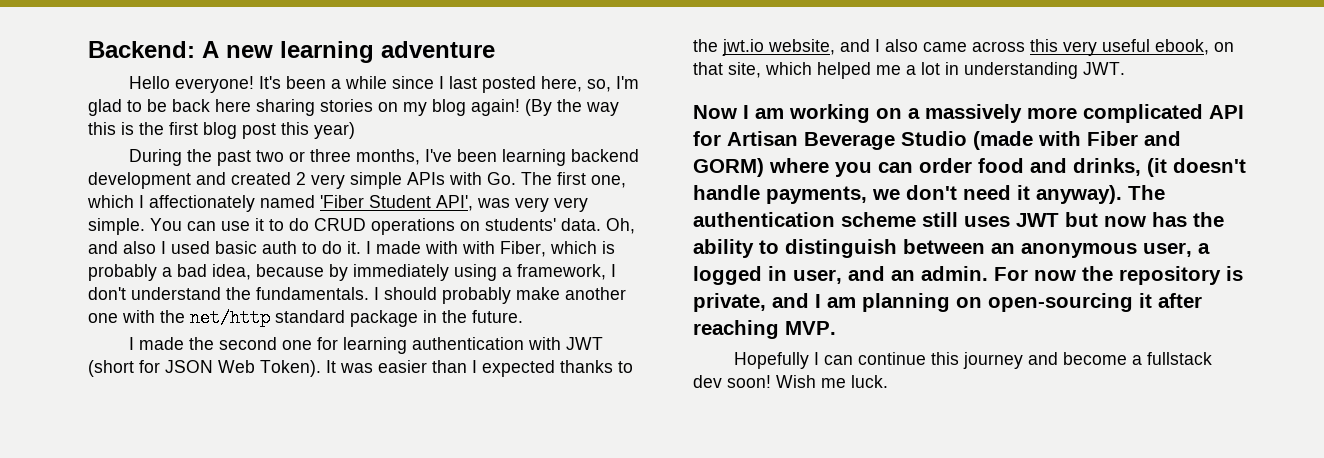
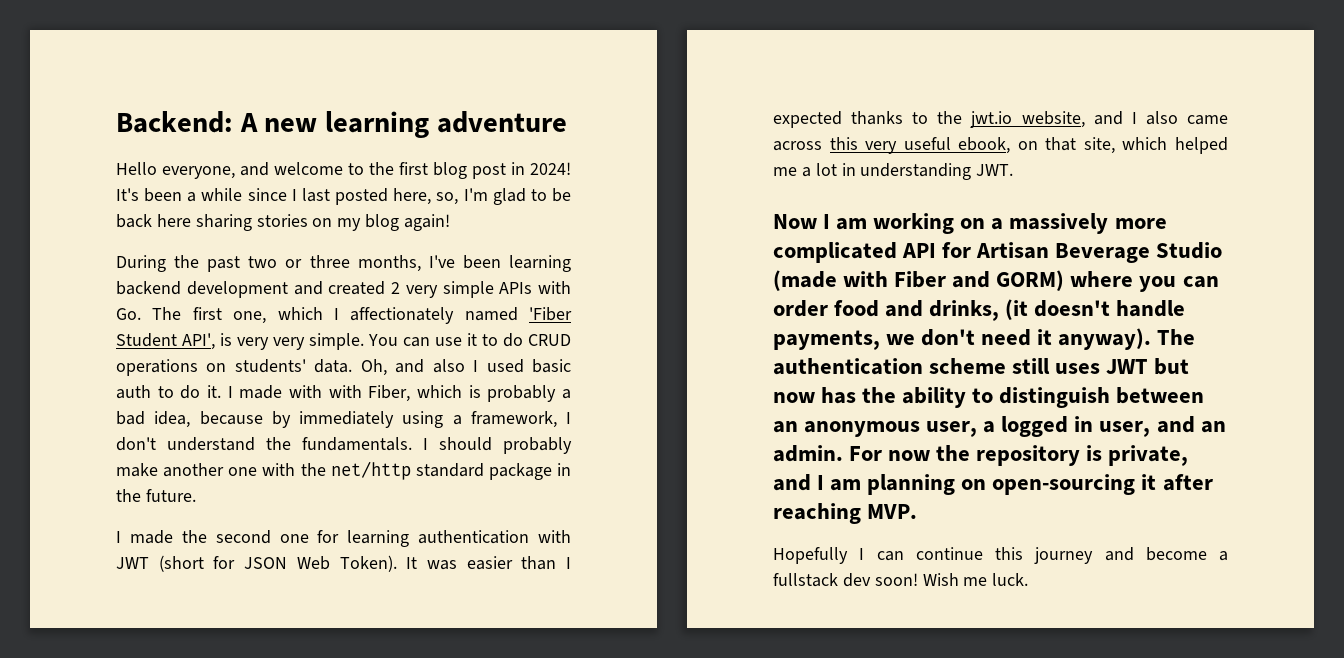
[175,76,255,93] everyone! -> [162,162,571,179] everyone, and welcome to the first blog post in 2024!
[525,99,619,116] [88,122,355,139] (By the way this is the first blog post this year) -> (451, 222) none
[477,198,510,208] was -> [220,333,232,346] is

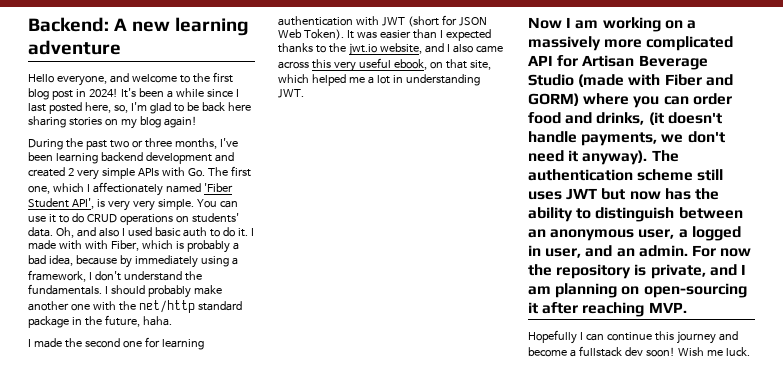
[145,489,196,502] future. -> [104,315,172,327] future, haha.

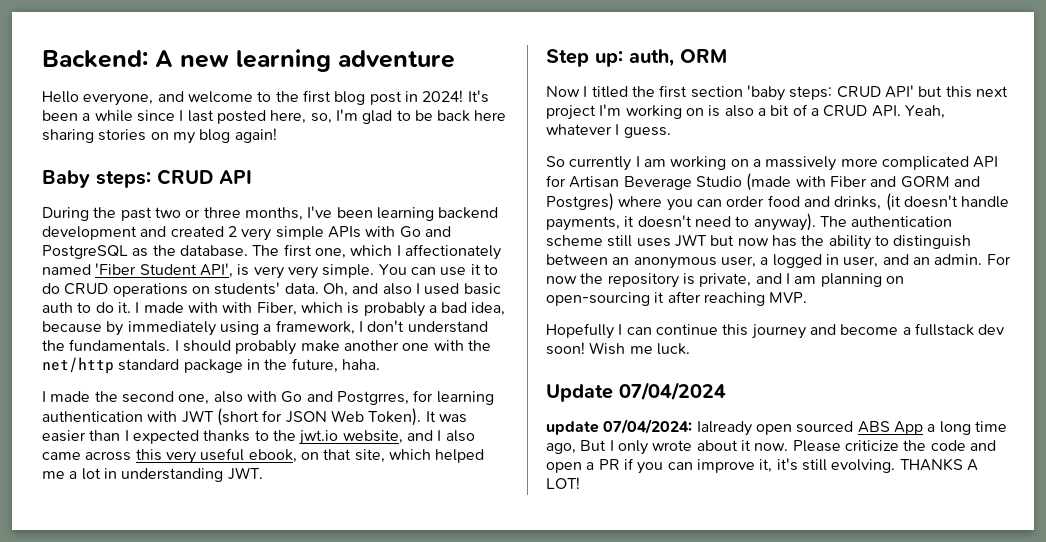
(197, 122) none -> [42,169,252,188] // Baby steps: CRUD API
[187,168,205,177] Go. -> [399,226,451,238] [42,245,248,259] Go and PostgreSQL as the database.
[122,341,142,348] one -> [178,391,409,405] one, also with Go and Postgrres,
[528,17,562,29] Now -> [546,49,727,67] [546,85,1008,101] [546,104,945,120] [546,124,671,138] [546,156,632,171] Step up: auth, ORM // Now I titled the first section 'baby steps: CRUD API' but this next project I'm working on is also a bit of a CRUD API. Yeah, whatever I guess. // So currently
[528,93,579,106] GORM) -> [900,176,980,188] [546,193,614,211] GORM and Postgres)
[661,131,725,143] [528,150,579,162] we don't need it -> [624,215,750,228] it doesn't need to
(750, 351) none -> [546,382,726,402] [546,419,1007,436] [546,440,996,455] [546,458,978,474] [546,477,580,489] // Update 07/04/2024 // update 07/04/2024: Ialready open sourced ABS App a long time ago, But I only wrote about it now. Please criticize the code and open a PR if you can improve it, it's still evolving. THANKS A LOT!

